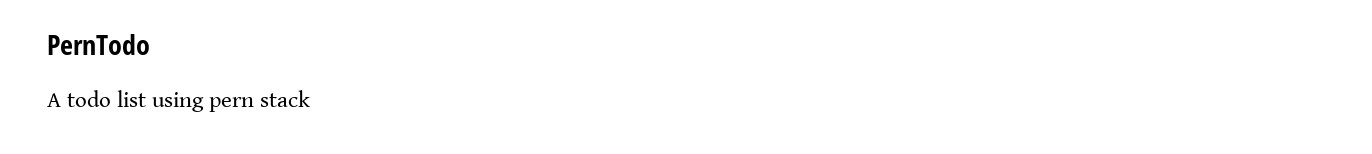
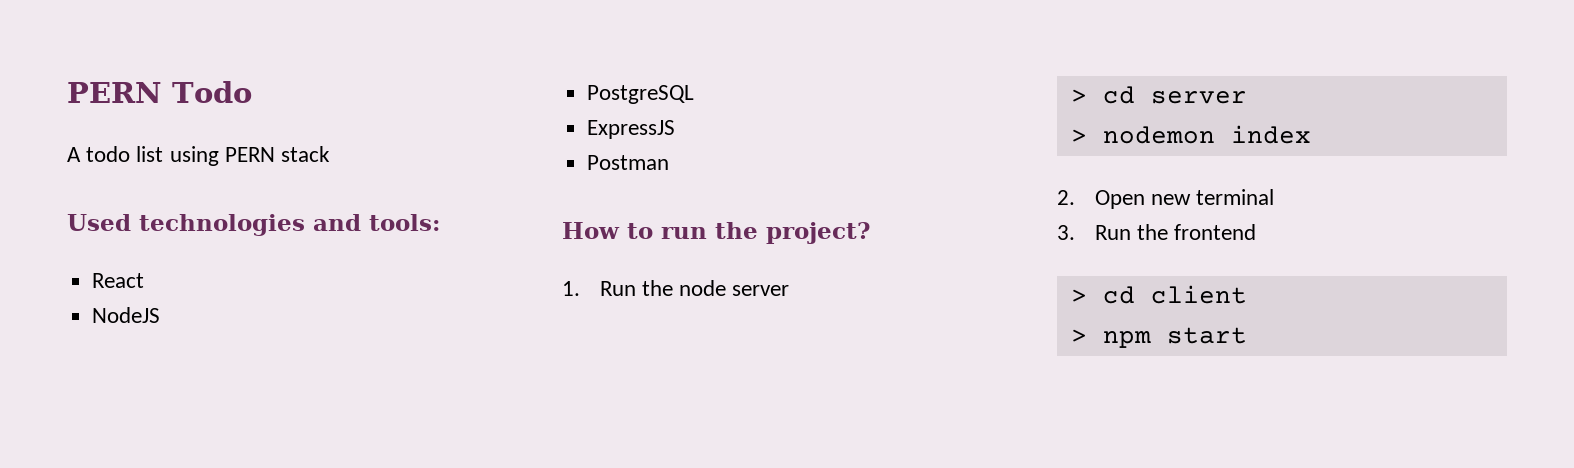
[47,34,150,55] PernTodo -> [67,81,252,103] PERN Todo
[209,97,255,112] pern -> [224,147,275,162] PERN
(311, 98) none -> [67,214,440,236] [92,273,145,288] [92,307,161,323] [587,85,695,104] [587,120,676,139] [587,155,670,170] [562,222,870,244] [562,280,790,296] [1070,86,1247,104] [1070,125,1311,144] [1057,189,1274,209] [1057,224,1256,240] [1070,285,1247,304] [1070,327,1247,348] // Used technologies and tools: // React // NodeJS // PostgreSQL // ExpressJS // Postman // How to run the project? // 1. Run the node server // > cd server // > nodemon index // 2. Open new terminal // 3. Run the frontend // > cd client // > npm start

